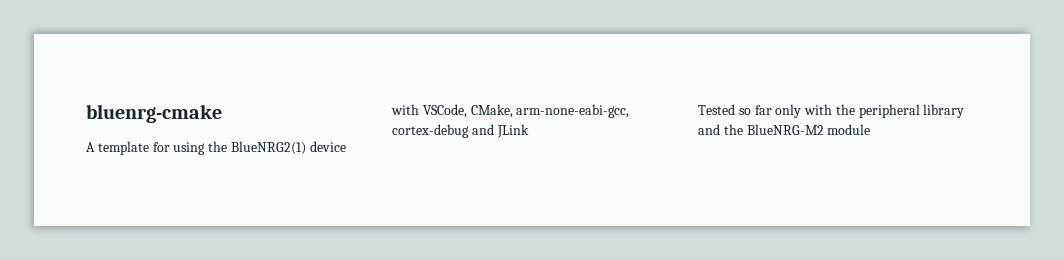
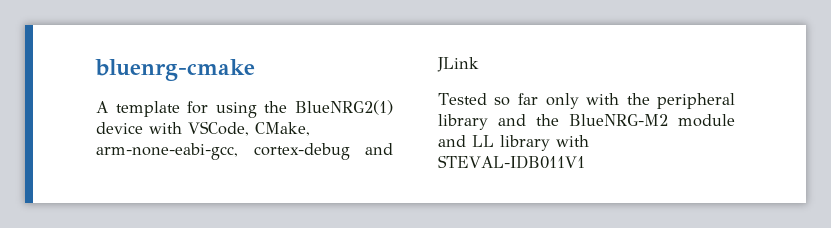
(871, 129) none -> [438,135,589,151] [438,155,585,169] and LL library with STEVAL-IDB011V1

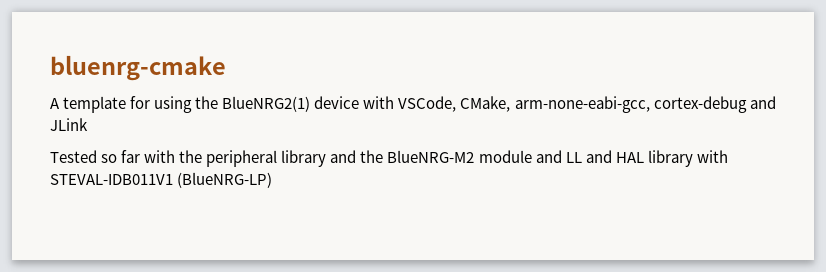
[545,93,579,109] only -> (141, 156) none
(494, 141) none -> [585,150,644,163] and HAL
(585, 162) none -> [177,172,273,188] (BlueNRG-LP)

